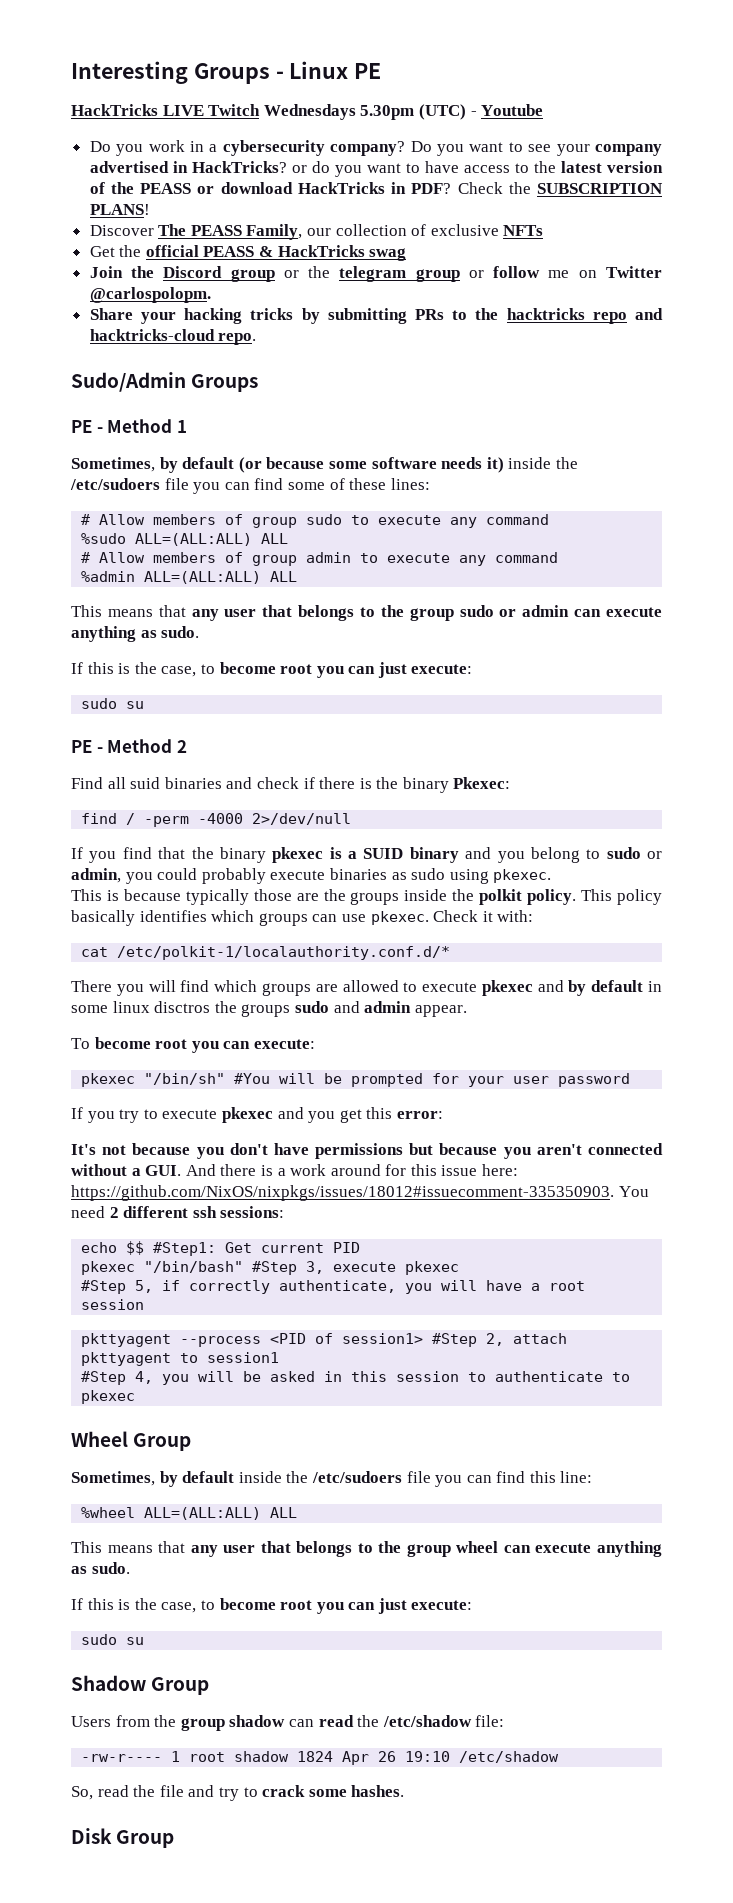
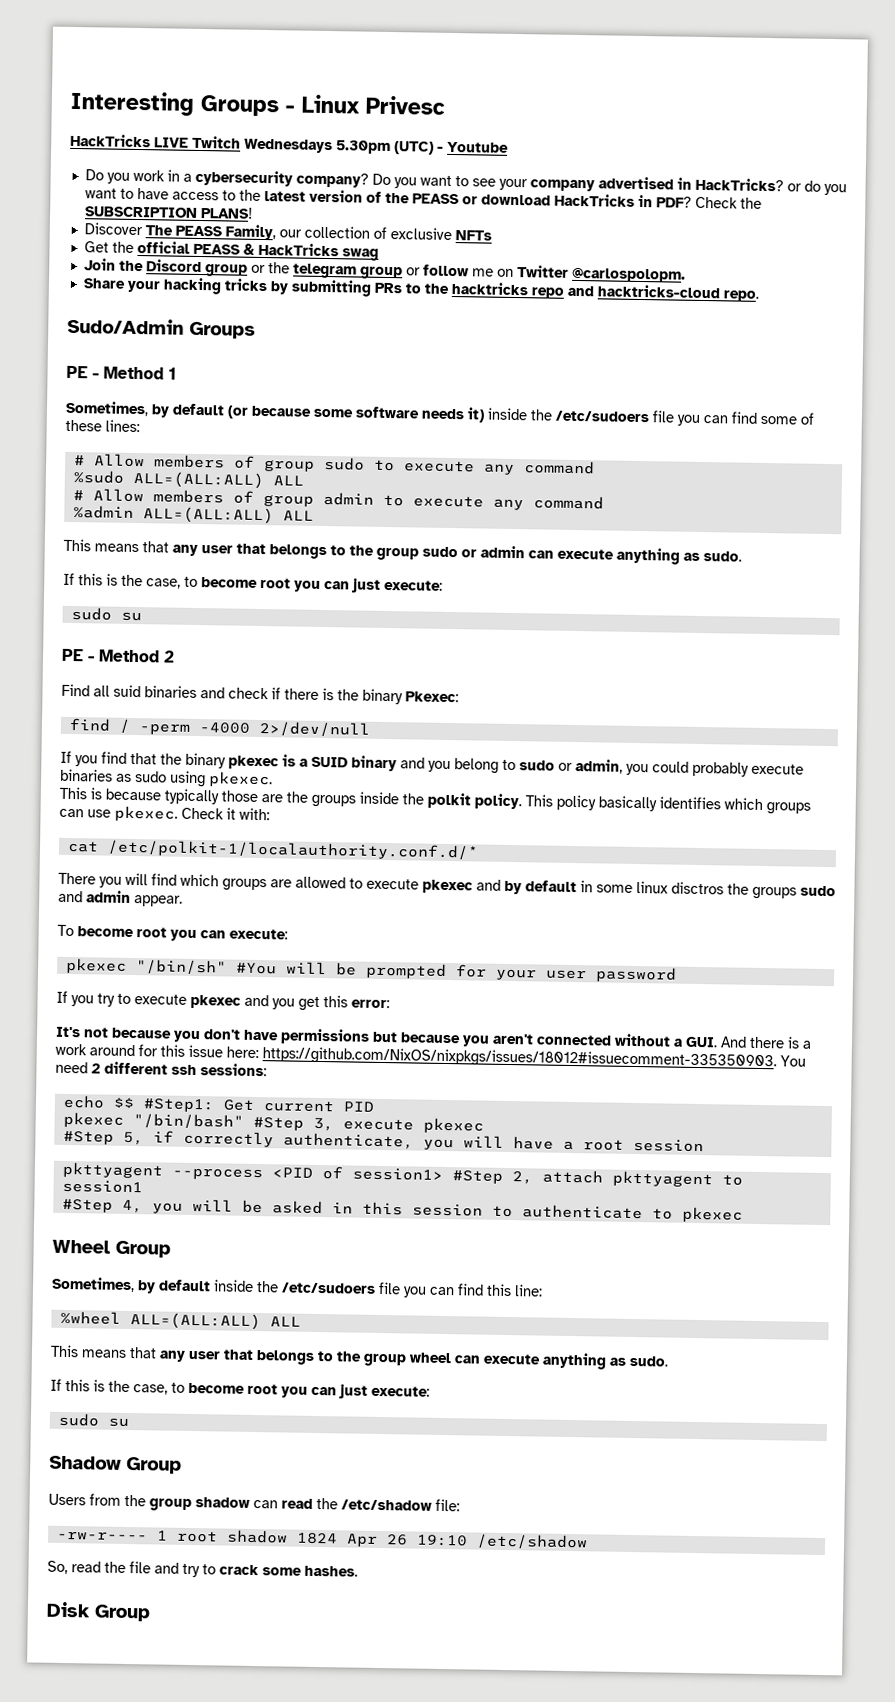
[354,63,382,79] PE -> [365,95,445,115] Privesc

